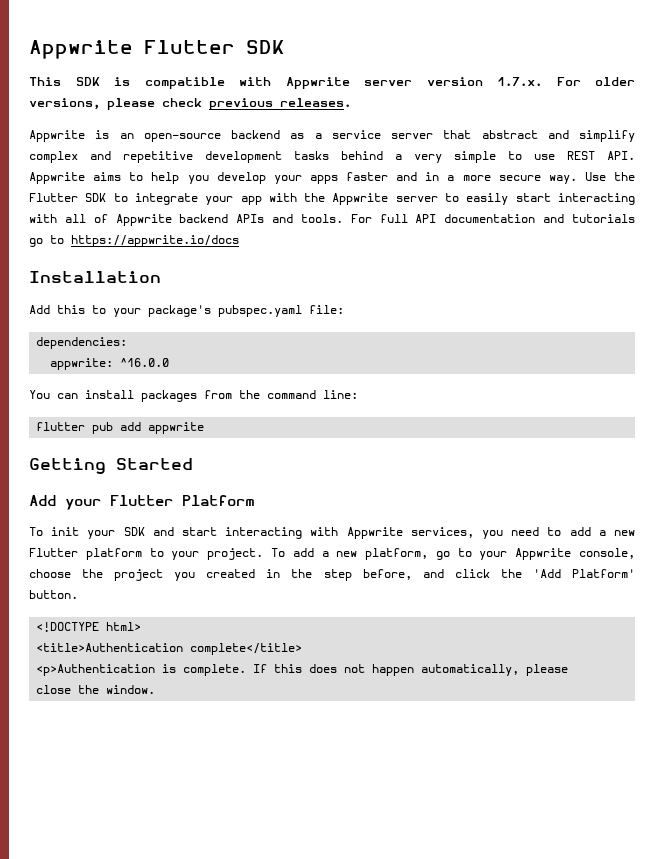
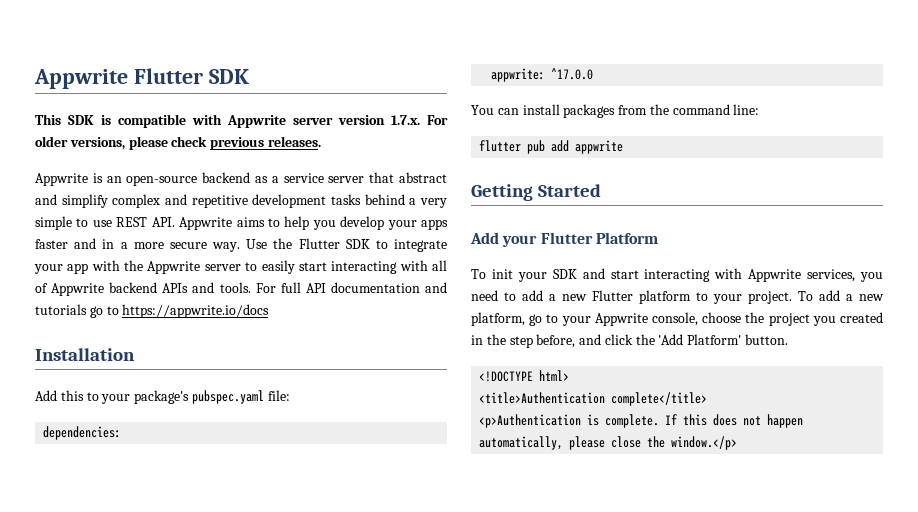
[120,358,170,367] ^16.0.0 -> [551,68,594,80] ^17.0.0
(569, 670) // -> (606, 443) none
[106,685,156,694] window. -> [671,436,738,450] window.</p>

